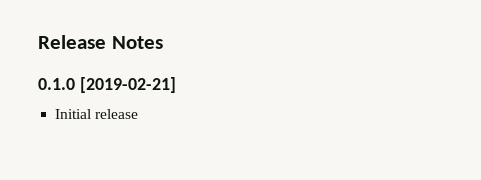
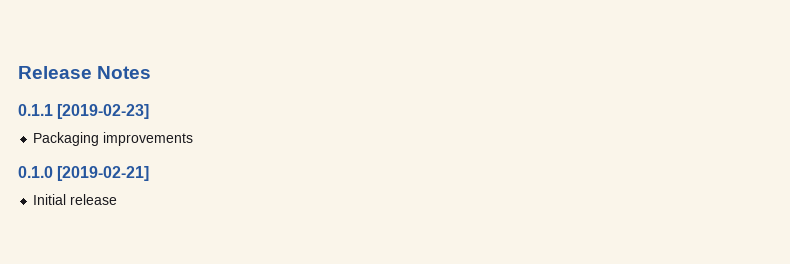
(163, 42) none -> [18,104,150,119] [33,132,194,146] // 0.1.1 [2019-02-23] // Packaging improvements

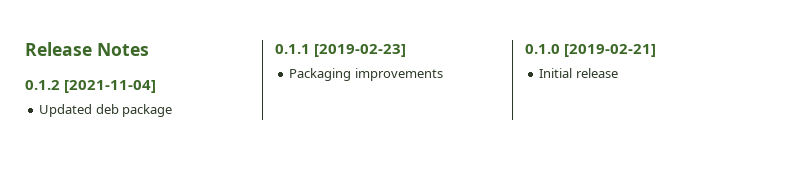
(152, 72) none -> [25,80,157,93] [39,104,173,117] // 0.1.2 [2021-11-04] // Updated deb package

